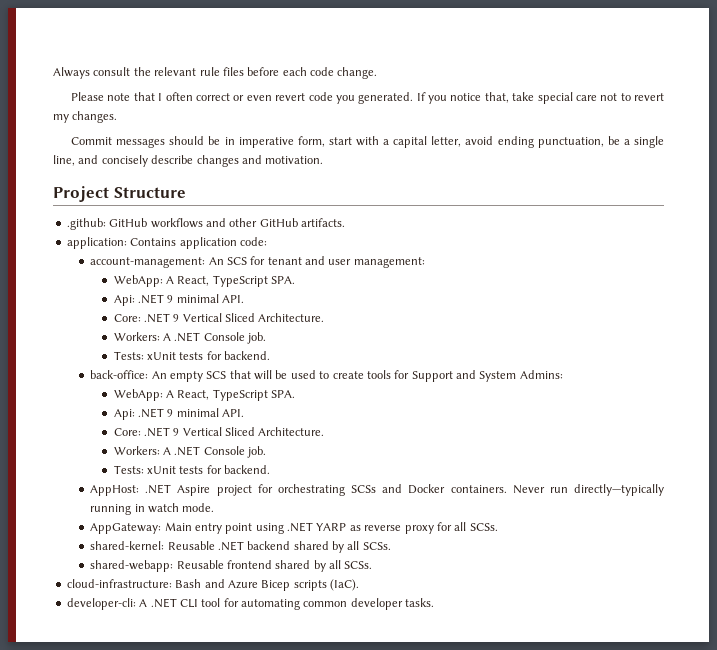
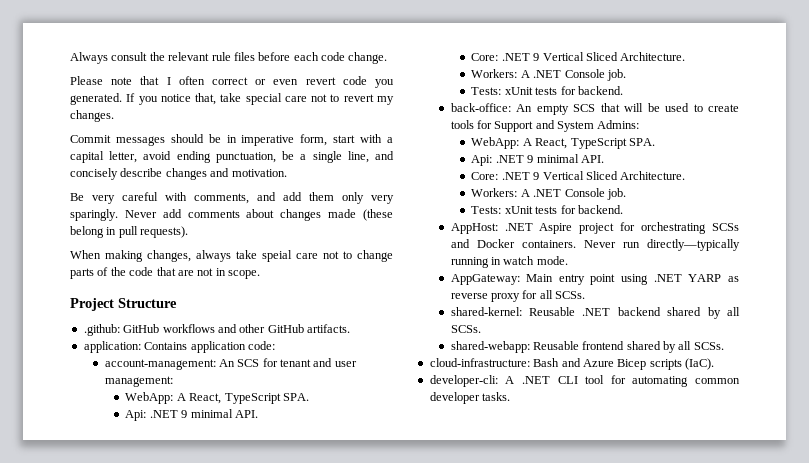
(324, 160) none -> [70,192,394,204] [70,209,393,221] [70,226,189,238] [70,250,393,262] [70,267,260,279] // Be very careful with comments, and add them only very sparingly. Never add comments about changes made (these belong in pull requests). // When making changes, always take speial care not to change parts of the code that are not in scope.

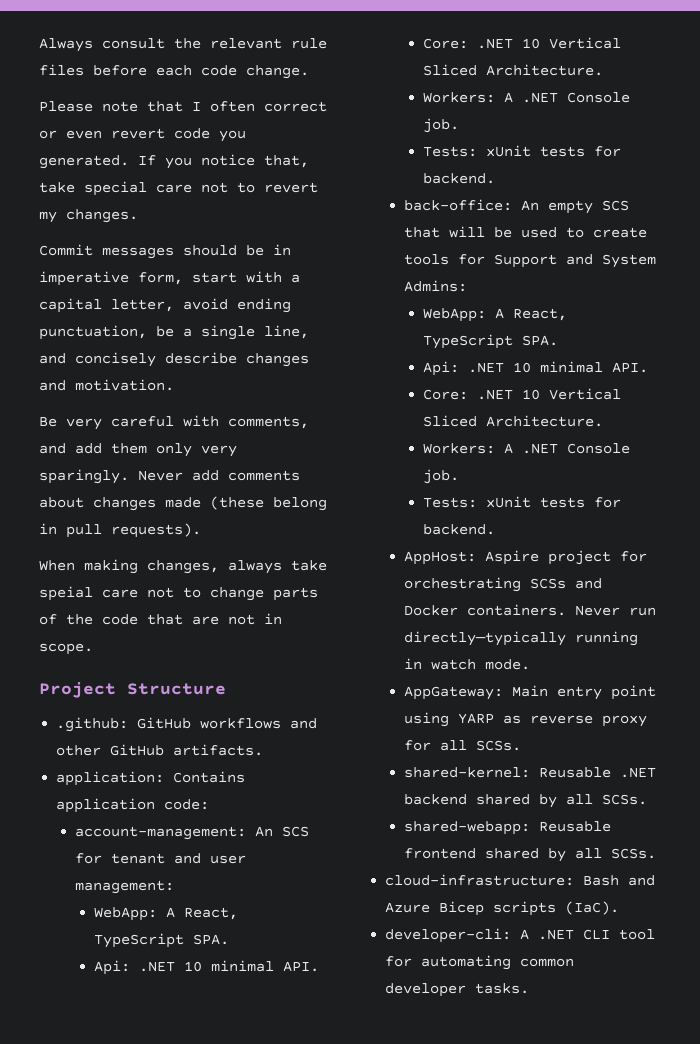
[181,409,258,418] [471,53,540,61] 9 minimal API. // Core: .NET 9 -> [183,960,319,972] [422,38,540,49] 10 minimal API. // Core: .NET 10
[527,154,604,163] [471,172,540,180] 9 minimal API. // Core: .NET 9 -> [512,361,648,373] [422,389,540,400] 10 minimal API. // Core: .NET 10
[504,223,533,231] .NET -> (476, 558) none
[653,274,682,282] .NET -> (449, 719) none

